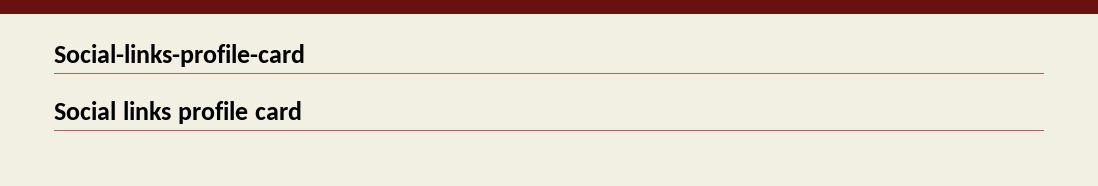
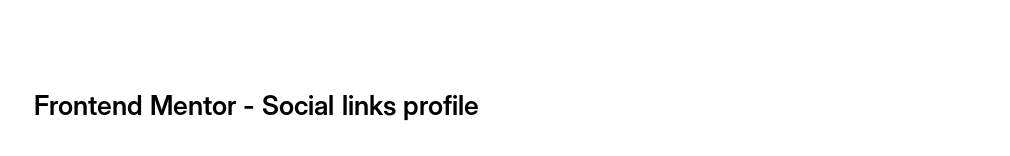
[54,44,305,67] Social-links-profile-card // -> [34,95,256,115] Frontend Mentor -
[254,101,302,120] card -> (479, 108) none

